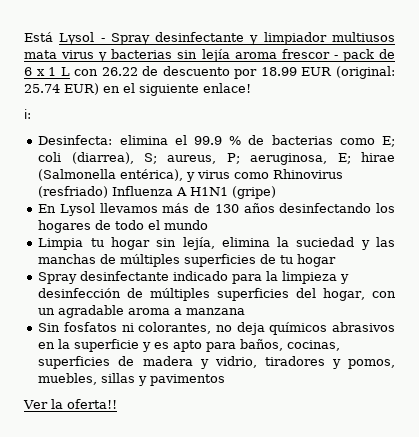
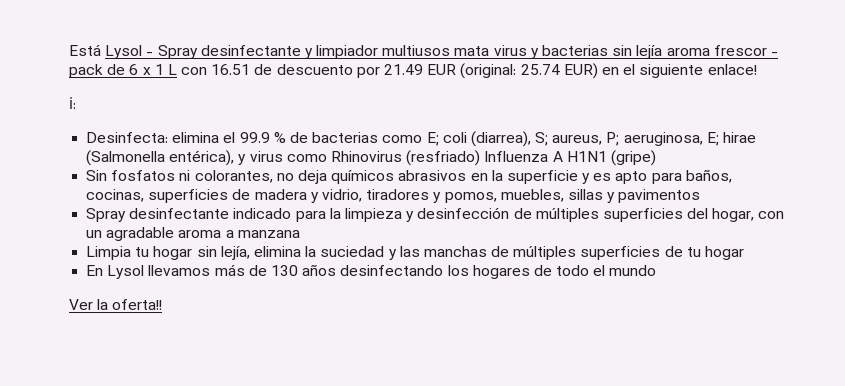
[101,67,138,76] 26.22 -> [211,64,251,75] 16.51
[260,67,297,76] 18.99 -> [384,64,424,75] 21.49
[38,203,395,216] [38,220,209,233] [38,237,396,250] [38,254,337,267] [38,271,350,284] [38,288,396,301] [38,305,246,318] // En Lysol llevamos más de 130 años desinfectando los hogares de todo el mundo // Limpia tu hogar sin lejía, elimina la suciedad y las manchas de múltiples superficies de tu hogar // Spray desinfectante indicado para la limpieza y desinfección de múltiples superficies del hogar, con un agradable aroma a manzana -> (656, 158) none
(226, 380) none -> [86,207,785,222] [86,227,300,241] [86,246,745,260] [86,264,657,279] // Spray desinfectante indicado para la limpieza y desinfección de múltiples superficies del hogar, con un agradable aroma a manzana // Limpia tu hogar sin lejía, elimina la suciedad y las manchas de múltiples superficies de tu hogar // En Lysol llevamos más de 130 años desinfectando los hogares de todo el mundo

